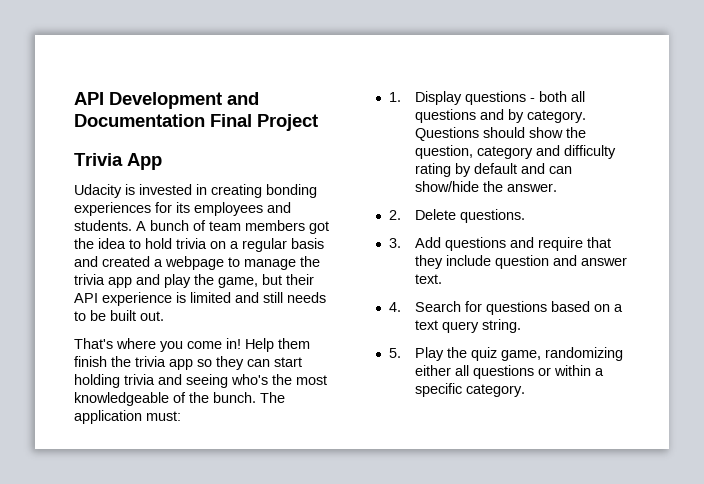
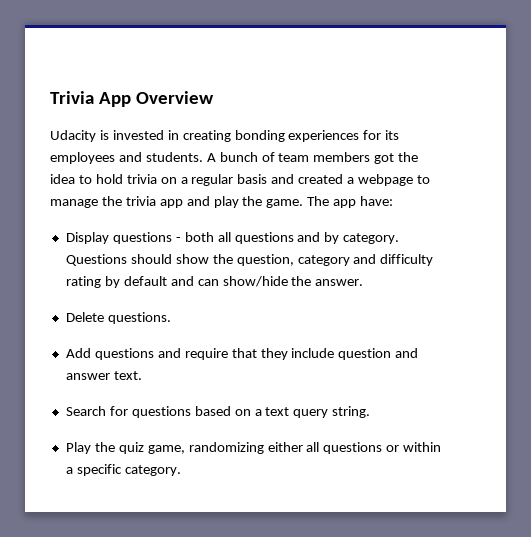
[74,92,259,109] [74,114,318,131] API Development and Documentation Final Project // -> (50, 97) none
(162, 161) none -> [135,91,214,104] Overview
[218,274,314,288] [74,292,326,306] [74,310,164,321] [74,338,310,352] [74,356,302,370] [74,374,327,388] [74,392,285,406] [74,410,181,424] [388,92,401,102] game, but their API experience is limited and still needs to be built out. // That's where you come in! Help them finish the trivia app so they can start holding trivia and seeing who's the most knowledgeable of the bunch. The application must: // 1. -> [266,196,394,208] game. The app have: //
[388,210,401,220] 2. -> (364, 282) none
[388,238,401,248] 3. -> (171, 318) none
[388,302,401,312] 4. -> (142, 375) none
[388,348,401,358] 5. -> (371, 412) none

